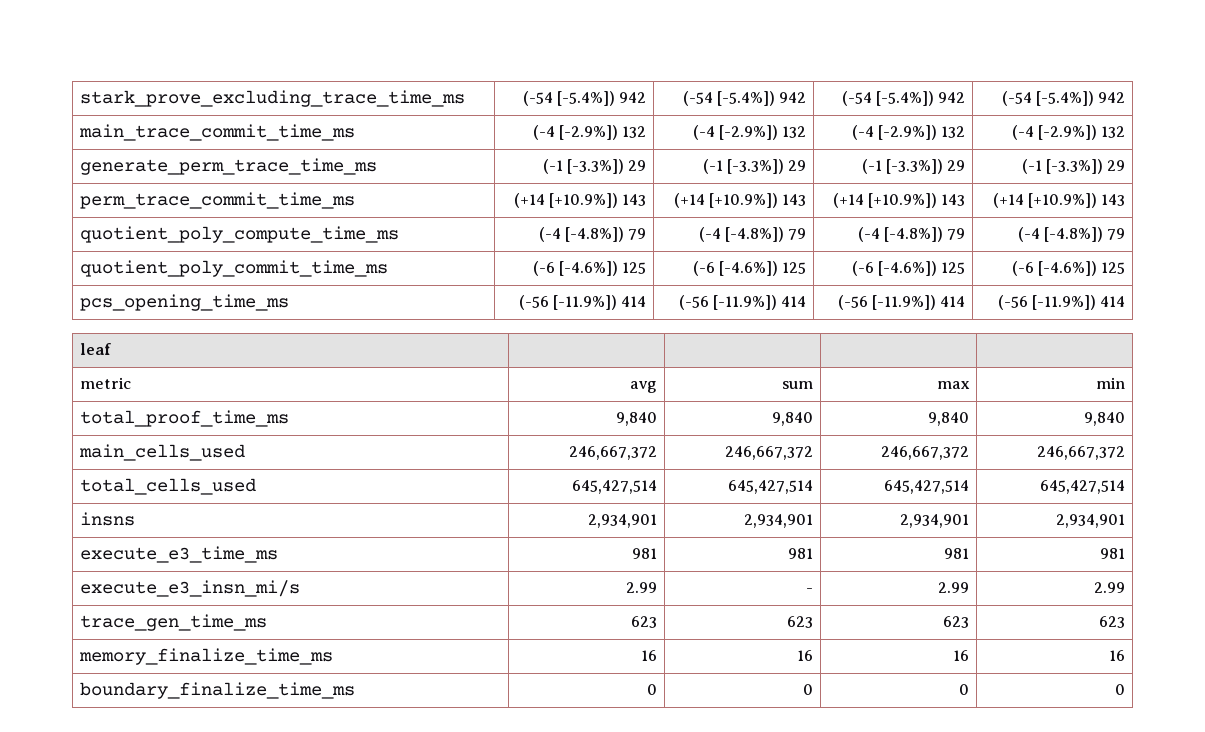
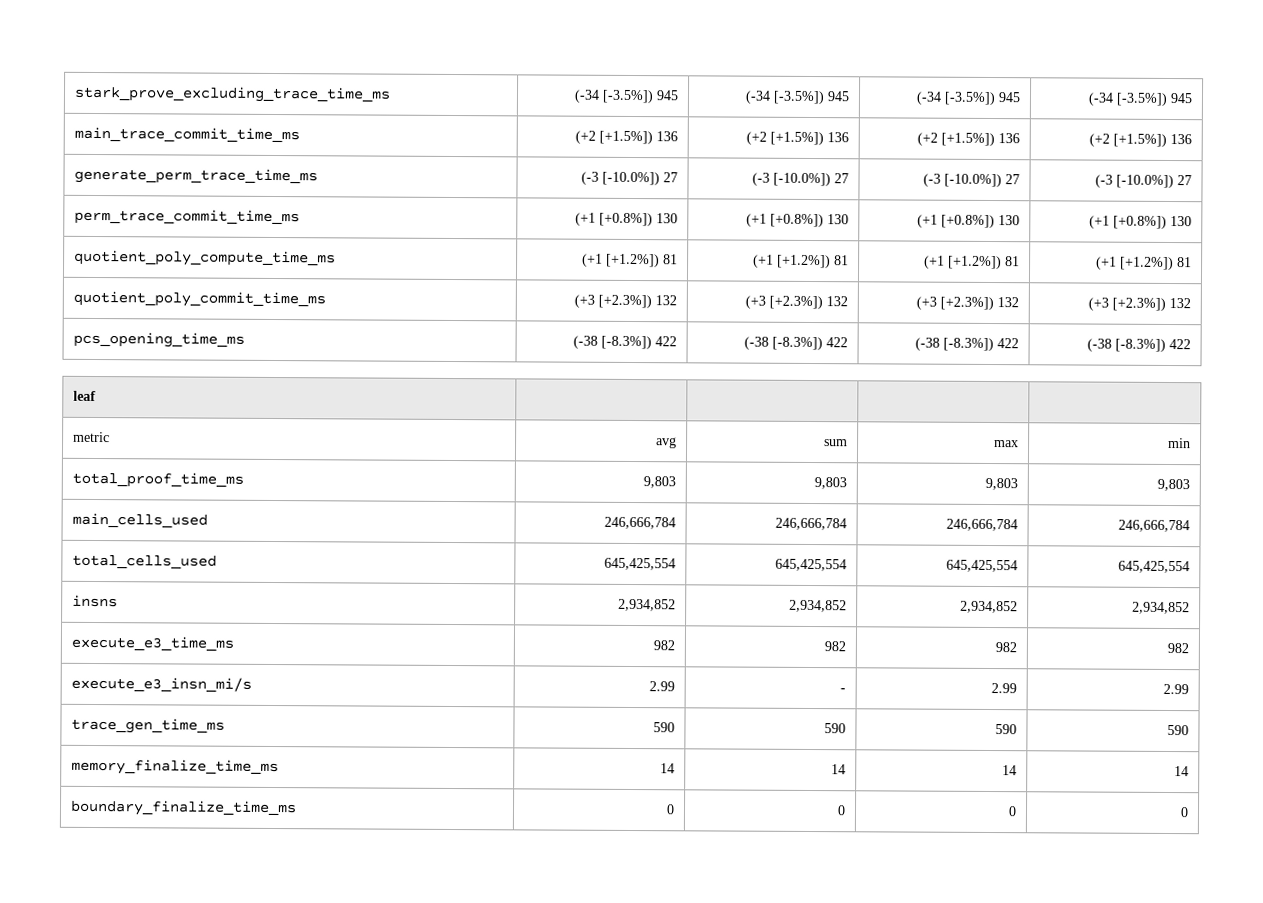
[522,91,647,106] [682,91,807,106] [841,91,966,106] [1001,91,1126,106] [78,124,355,141] [532,125,647,140] [692,125,807,140] [851,125,966,140] [1011,125,1126,140] [79,158,377,175] [542,159,647,174] [702,159,807,174] [861,159,966,174] [1021,159,1126,174] [79,192,355,209] [513,193,647,208] [673,193,807,208] [832,193,966,208] [992,193,1126,208] [79,226,399,243] [538,227,647,242] [698,227,807,242] [857,227,966,242] [1017,227,1126,242] [79,260,388,277] [532,261,647,276] [692,261,807,276] [851,261,966,276] [1011,261,1126,276] [79,294,289,311] [518,295,647,310] [678,295,807,310] [837,295,966,310] [997,295,1126,310] (-54 [-5.4%]) 942 | (-54 [-5.4%]) 942 | (-54 [-5.4%]) 942 | (-54 [-5.4%]) 942 // main_trace_commit_time_ms | (-4 [-2.9%]) 132 | (-4 [-2.9%]) 132 | (-4 [-2.9%]) 132 | (-4 [-2.9%]) 132 // generate_perm_trace_time_ms | (-1 [-3.3%]) 29 | (-1 [-3.3%]) 29 | (-1 [-3.3%]) 29 | (-1 [-3.3%]) 29 // perm_trace_commit_time_ms | (+14 [+10.9%]) 143 | (+14 [+10.9%]) 143 | (+14 [+10.9%]) 143 | (+14 [+10.9%]) 143 // quotient_poly_compute_time_ms | (-4 [-4.8%]) 79 | (-4 [-4.8%]) 79 | (-4 [-4.8%]) 79 | (-4 [-4.8%]) 79 // quotient_poly_commit_time_ms | (-6 [-4.6%]) 125 | (-6 [-4.6%]) 125 | (-6 [-4.6%]) 125 | (-6 [-4.6%]) 125 // pcs_opening_time_ms | (-56 [-11.9%]) 414 | (-56 [-11.9%]) 414 | (-56 [-11.9%]) 414 | (-56 [-11.9%]) 414 -> [574,89,680,104] [745,90,851,105] [916,91,1022,106] [1088,92,1194,106] [73,126,300,143] [575,130,679,145] [746,131,850,146] [917,132,1021,147] [1089,133,1193,147] [73,167,318,185] [581,171,679,186] [752,172,850,187] [923,173,1021,188] [1095,174,1193,189] [73,208,300,226] [575,212,679,227] [746,213,850,228] [917,214,1021,229] [1089,215,1193,229] [73,249,336,267] [582,253,679,268] [753,254,850,269] [924,255,1021,270] [1096,256,1193,271] [72,290,326,308] [574,294,678,309] [745,295,849,310] [916,296,1020,311] [1088,297,1192,311] [72,331,245,348] [573,335,678,350] [744,336,849,351] [915,337,1020,352] [1087,338,1192,352] (-34 [-3.5%]) 945 | (-34 [-3.5%]) 945 | (-34 [-3.5%]) 945 | (-34 [-3.5%]) 945 // main_trace_commit_time_ms | (+2 [+1.5%]) 136 | (+2 [+1.5%]) 136 | (+2 [+1.5%]) 136 | (+2 [+1.5%]) 136 // generate_perm_trace_time_ms | (-3 [-10.0%]) 27 | (-3 [-10.0%]) 27 | (-3 [-10.0%]) 27 | (-3 [-10.0%]) 27 // perm_trace_commit_time_ms | (+1 [+0.8%]) 130 | (+1 [+0.8%]) 130 | (+1 [+0.8%]) 130 | (+1 [+0.8%]) 130 // quotient_poly_compute_time_ms | (+1 [+1.2%]) 81 | (+1 [+1.2%]) 81 | (+1 [+1.2%]) 81 | (+1 [+1.2%]) 81 // quotient_poly_commit_time_ms | (+3 [+2.3%]) 132 | (+3 [+2.3%]) 132 | (+3 [+2.3%]) 132 | (+3 [+2.3%]) 132 // pcs_opening_time_ms | (-38 [-8.3%]) 422 | (-38 [-8.3%]) 422 | (-38 [-8.3%]) 422 | (-38 [-8.3%]) 422
[616,412,658,426] [772,412,814,426] [928,412,970,426] [1084,412,1126,426] [78,444,245,461] [569,446,658,460] [725,446,814,460] [881,446,970,460] [1037,446,1126,460] [79,478,256,495] [572,480,658,494] [728,480,814,494] [884,480,970,494] [1040,480,1126,494] [79,512,135,526] [588,514,658,528] [744,514,814,528] [900,514,970,528] [1056,514,1126,528] [79,546,278,563] [632,548,658,559] [788,548,814,559] [944,548,970,559] [1100,548,1126,559] 9,840 | 9,840 | 9,840 | 9,840 // main_cells_used | 246,667,372 | 246,667,372 | 246,667,372 | 246,667,372 // total_cells_used | 645,427,514 | 645,427,514 | 645,427,514 | 645,427,514 // insns | 2,934,901 | 2,934,901 | 2,934,901 | 2,934,901 // execute_e3_time_ms | 981 | 981 | 981 | 981 -> [643,476,677,489] [814,477,848,490] [985,477,1019,491] [1157,478,1191,492] [71,512,208,528] [604,516,677,530] [775,517,848,531] [946,518,1019,532] [1118,519,1191,533] [71,554,217,569] [604,557,677,571] [775,558,848,572] [946,559,1019,573] [1118,560,1191,574] [71,594,118,608] [618,598,677,612] [789,599,848,613] [960,600,1019,614] [1132,601,1191,615] [70,635,234,651] [653,640,676,651] [824,641,847,652] [995,642,1018,653] [1167,642,1190,654] 9,803 | 9,803 | 9,803 | 9,803 // main_cells_used | 246,666,784 | 246,666,784 | 246,666,784 | 246,666,784 // total_cells_used | 645,425,554 | 645,425,554 | 645,425,554 | 645,425,554 // insns | 2,934,852 | 2,934,852 | 2,934,852 | 2,934,852 // execute_e3_time_ms | 982 | 982 | 982 | 982
[631,616,658,628] [787,616,814,628] [943,616,970,628] [1099,616,1126,628] [78,648,333,665] [641,650,658,661] [797,650,814,661] [953,650,970,661] [1109,650,1126,661] 623 | 623 | 623 | 623 // memory_finalize_time_ms | 16 | 16 | 16 | 16 -> [653,722,676,733] [824,723,847,734] [995,724,1018,735] [1167,724,1190,736] [70,758,279,776] [660,763,676,774] [831,764,847,775] [1002,765,1018,776] [1174,766,1190,777] 590 | 590 | 590 | 590 // memory_finalize_time_ms | 14 | 14 | 14 | 14

